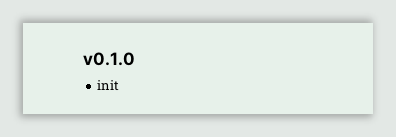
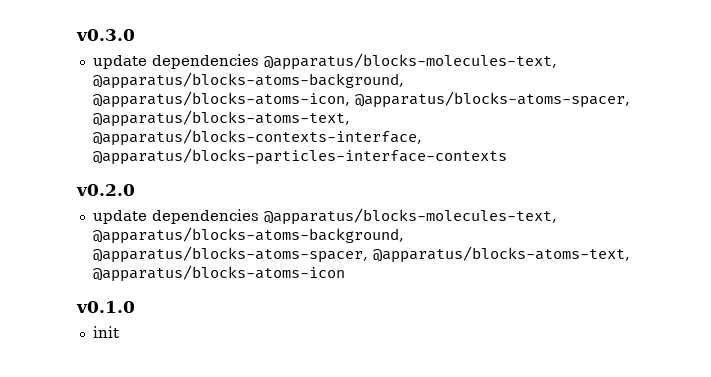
(83, 59) none -> [76,29,135,41] [92,53,557,70] [92,72,404,89] [92,91,630,108] [92,110,350,127] [92,129,422,146] [92,148,507,165] [76,184,135,196] [92,208,557,225] [92,227,404,244] [92,246,630,263] [92,265,345,282] v0.3.0 // update dependencies @apparatus/blocks-molecules-text, @apparatus/blocks-atoms-background, @apparatus/blocks-atoms-icon, @apparatus/blocks-atoms-spacer, @apparatus/blocks-atoms-text, @apparatus/blocks-contexts-interface, @apparatus/blocks-particles-interface-contexts // v0.2.0 // update dependencies @apparatus/blocks-molecules-text, @apparatus/blocks-atoms-background, @apparatus/blocks-atoms-spacer, @apparatus/blocks-atoms-text, @apparatus/blocks-atoms-icon //

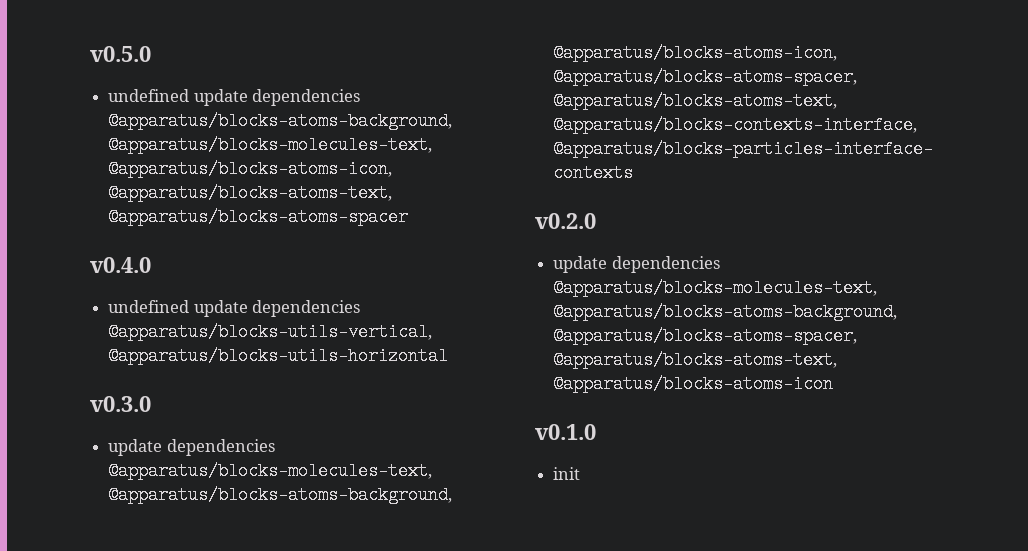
(76, 35) none -> [90,46,151,62] [108,89,361,106] [108,112,453,130] [108,136,433,154] [108,160,393,178] [108,184,393,202] [108,208,409,226] [90,257,151,273] [108,300,361,317] [108,323,433,341] [108,347,449,365] v0.5.0 // undefined update dependencies @apparatus/blocks-atoms-background, @apparatus/blocks-molecules-text, @apparatus/blocks-atoms-icon, @apparatus/blocks-atoms-text, @apparatus/blocks-atoms-spacer // v0.4.0 // undefined update dependencies @apparatus/blocks-utils-vertical, @apparatus/blocks-utils-horizontal //

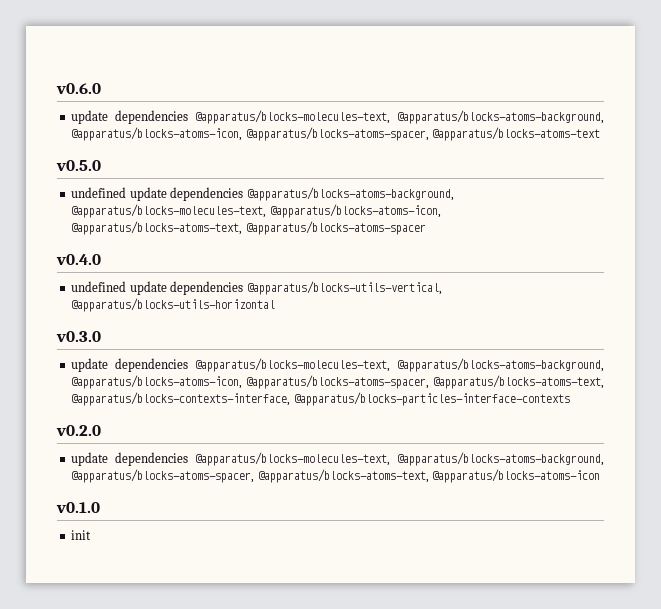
(90, 54) none -> [56,83,101,94] [71,110,604,124] [71,127,601,141] v0.6.0 // update dependencies @apparatus/blocks-molecules-text, @apparatus/blocks-atoms-background, @apparatus/blocks-atoms-icon, @apparatus/blocks-atoms-spacer, @apparatus/blocks-atoms-text //

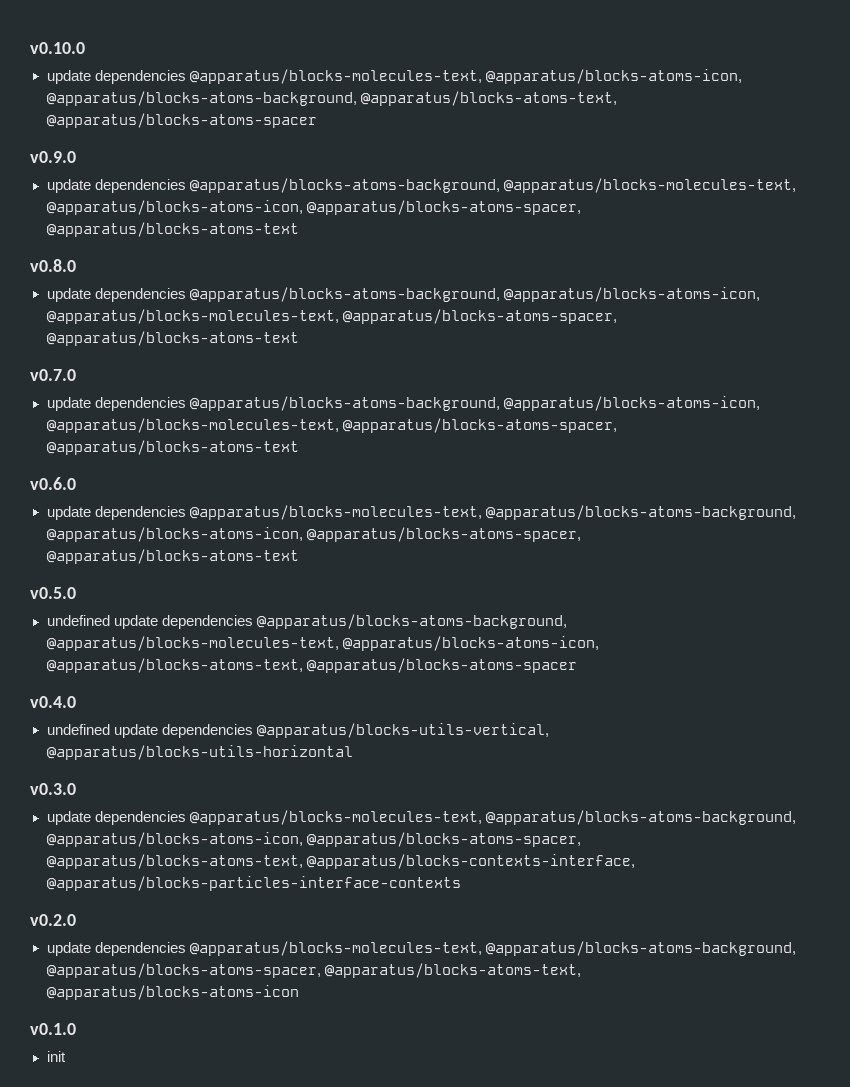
(56, 88) none -> [30,42,85,54] [46,69,742,84] [46,91,617,106] [46,113,317,128] [30,151,76,163] [46,178,796,193] [46,200,581,215] [46,222,299,237] [30,259,76,272] [46,287,760,302] [46,309,617,324] [46,331,299,346] [30,369,76,381] [46,396,760,411] [46,418,617,433] [46,440,299,455] v0.10.0 // update dependencies @apparatus/blocks-molecules-text, @apparatus/blocks-atoms-icon, @apparatus/blocks-atoms-background, @apparatus/blocks-atoms-text, @apparatus/blocks-atoms-spacer // v0.9.0 // update dependencies @apparatus/blocks-atoms-background, @apparatus/blocks-molecules-text, @apparatus/blocks-atoms-icon, @apparatus/blocks-atoms-spacer, @apparatus/blocks-atoms-text // v0.8.0 // update dependencies @apparatus/blocks-atoms-background, @apparatus/blocks-atoms-icon, @apparatus/blocks-molecules-text, @apparatus/blocks-atoms-spacer, @apparatus/blocks-atoms-text // v0.7.0 // update dependencies @apparatus/blocks-atoms-background, @apparatus/blocks-atoms-icon, @apparatus/blocks-molecules-text, @apparatus/blocks-atoms-spacer, @apparatus/blocks-atoms-text //

